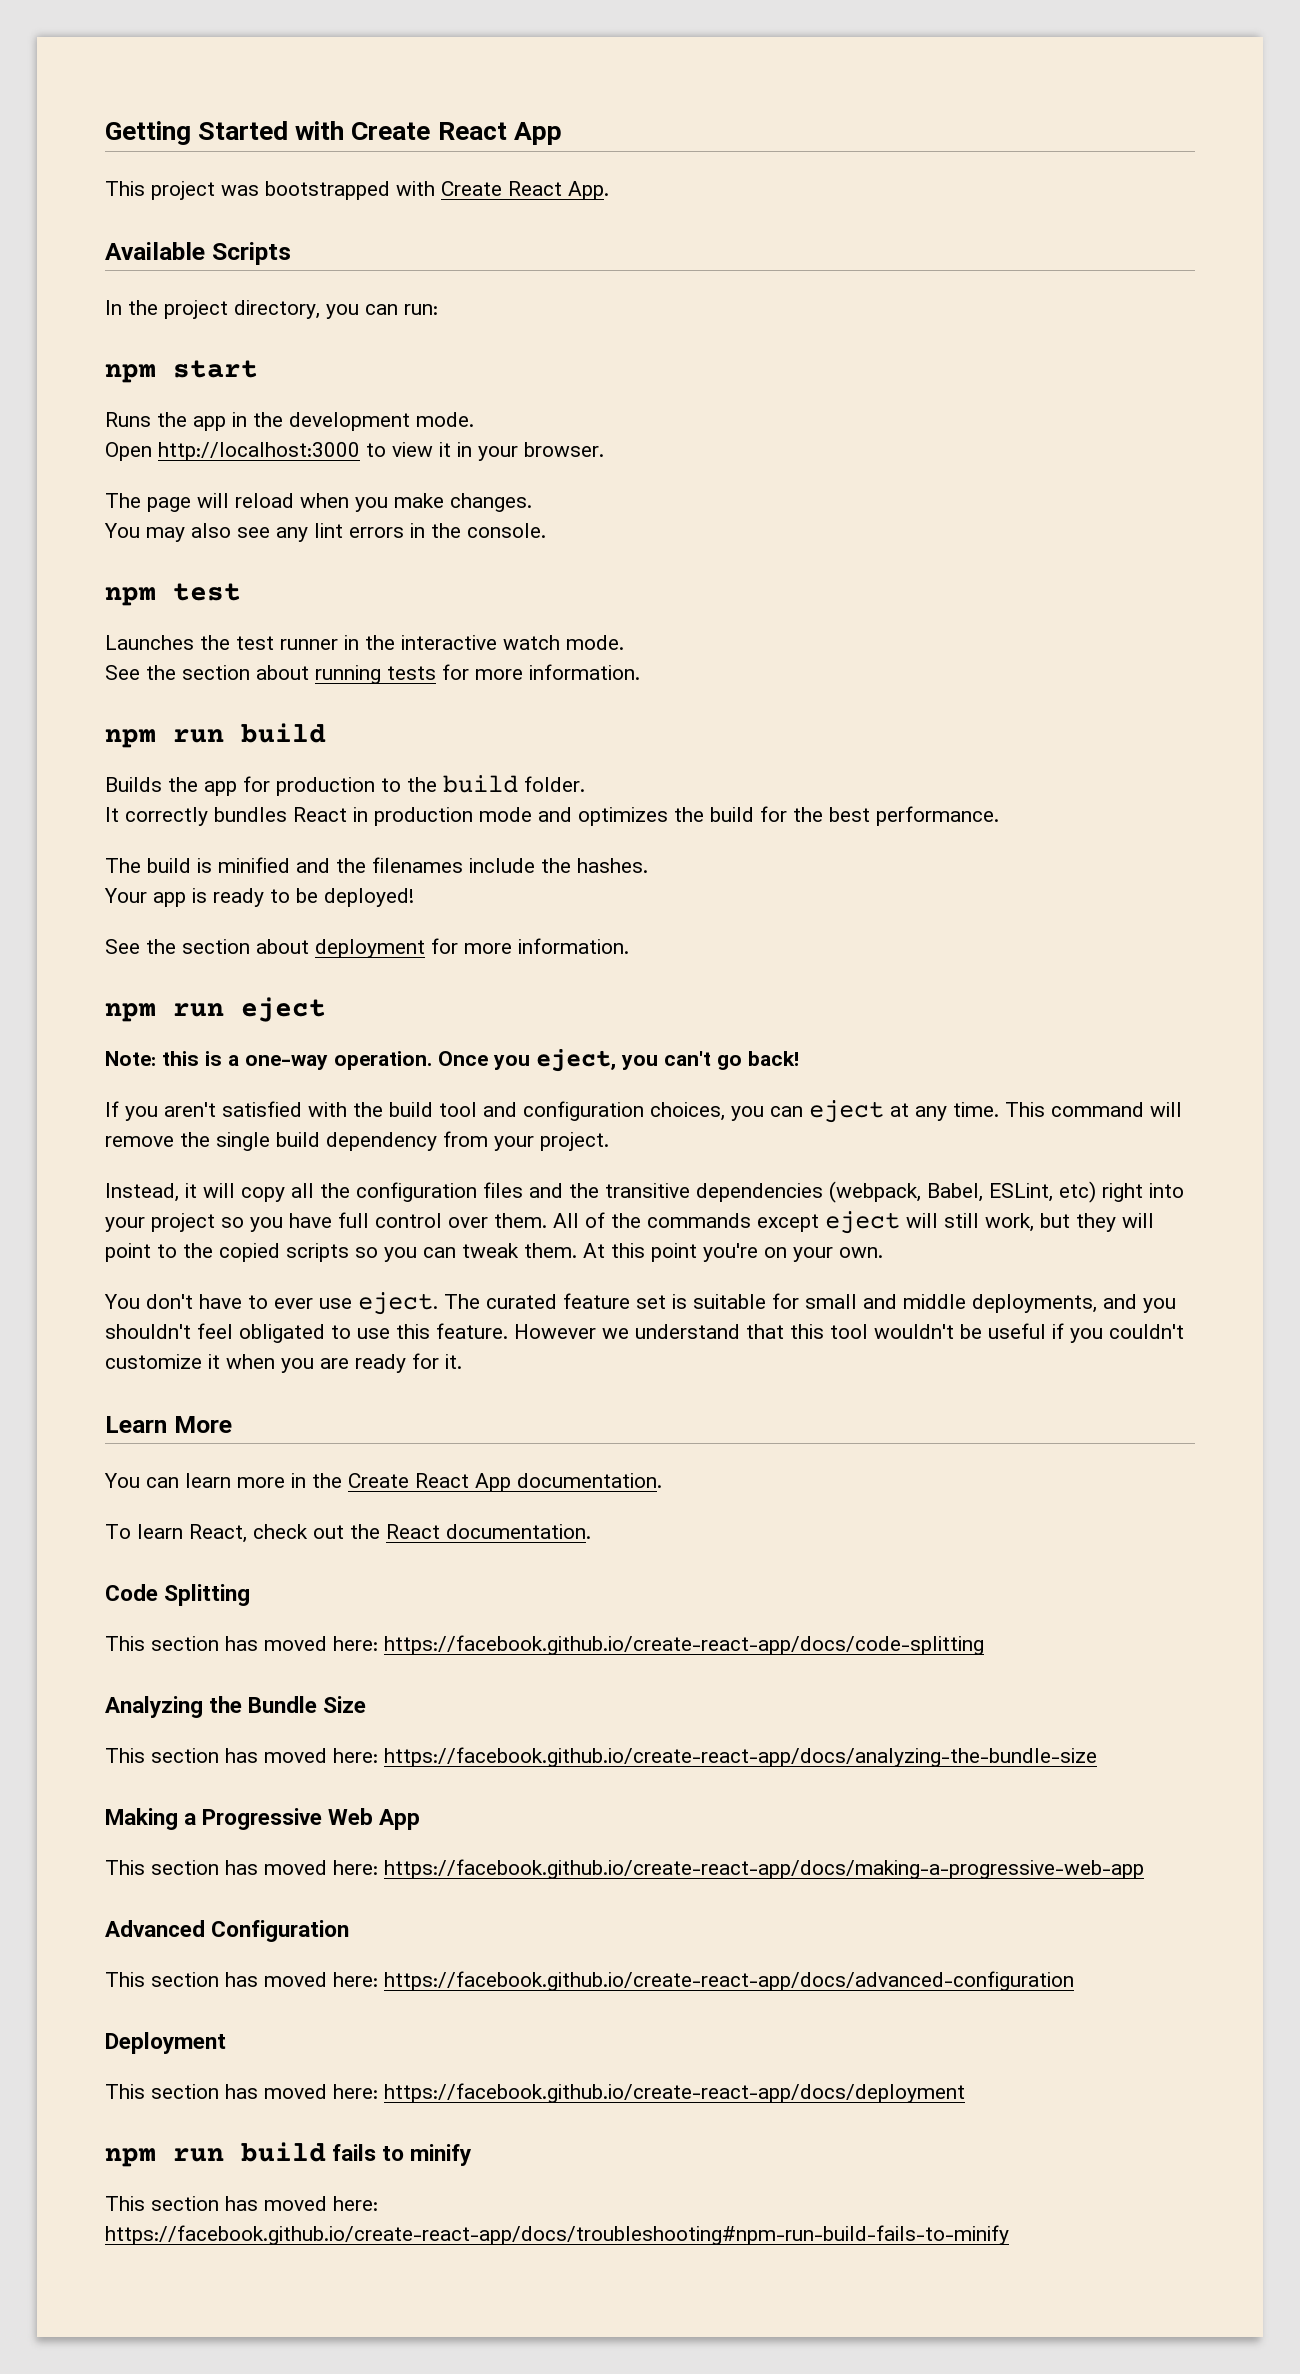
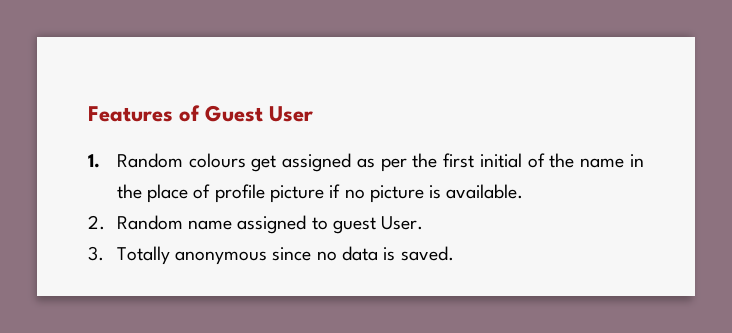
[105,121,562,145] [105,181,609,200] [105,242,291,265] [105,300,438,319] [105,360,258,383] [105,412,474,431] [105,442,604,461] [105,493,532,512] [104,523,546,542] [105,583,241,606] [105,635,624,650] [105,664,640,684] [105,723,326,748] [105,775,585,796] [105,806,999,826] [105,857,648,873] [104,888,414,907] [105,938,629,958] [105,997,326,1022] [105,1049,799,1072] [105,1100,1182,1123] [105,1131,609,1151] [105,1181,1184,1203] [105,1211,1154,1234] [105,1243,883,1262] [104,1292,1176,1315] [105,1323,1184,1343] [105,1353,462,1373] [105,1416,232,1433] [104,1473,662,1492] [105,1524,591,1543] [105,1584,251,1606] [105,1635,984,1655] [105,1696,367,1718] [105,1747,1097,1767] [105,1808,421,1830] [105,1859,1144,1879] [105,1920,350,1942] [105,1971,1074,1991] [105,2032,226,2054] [105,2083,965,2103] [105,2142,472,2167] [105,2196,378,2211] [105,2225,1009,2245] Getting Started with Create React App // This project was bootstrapped with Create React App. // Available Scripts // In the project directory, you can run: // npm start // Runs the app in the development mode. // Open http://localhost:3000 to view it in your browser. // The page will reload when you make changes. // You may also see any lint errors in the console. // npm test // Launches the test runner in the interactive watch mode. // See the section about running tests for more information. // npm run build // Builds the app for production to the build folder. // It correctly bundles React in production mode and optimizes the build for the best performance. // The build is minified and the filenames include the hashes. // Your app is ready to be deployed! // See the section about deployment for more information. // npm run eject // Note: this is a one-way operation. Once you eject, you can't go back! // If you aren't satisfied with the build tool and configuration choices, you can eject at any time. This command will remove the single build dependency from your project. // Instead, it will copy all the configuration files and the transitive dependencies (webpack, Babel, ESLint, etc) right into your project so you have full control over them. All of the commands except eject will still work, but they will point to the copied scripts so you can tweak them. At this point you're on your own. // You don't have to ever use eject. The curated feature set is suitable for small and middle deployments, and you shouldn't feel obligated to use this feature. However we understand that this tool wouldn't be useful if you couldn't customize it when you are ready for it. // Learn More // You can learn more in the Create React App documentation. // To learn React, check out the React documentation. // Code Splitting // This section has moved here: https://facebook.github.io/create-react-app/docs/code-splitting // Analyzing the Bundle Size // This section has moved here: https://facebook.github.io/create-react-app/docs/analyzing-the-bundle-size // Making a Progressive Web App // This section has moved here: https://facebook.github.io/create-react-app/docs/making-a-progressive-web-app // Advanced Configuration // This section has moved here: https://facebook.github.io/create-react-app/docs/advanced-configuration // Deployment // This section has moved here: https://facebook.github.io/create-react-app/docs/deployment // npm run build fails to minify // This section has moved here: https://facebook.github.io/create-react-app/docs/troubleshooting#npm-run-build-fails-to-minify -> [88,105,314,122] [88,153,645,172] [116,184,524,203] [88,215,424,234] [88,246,454,265] Features of Guest User // 1. Random colours get assigned as per the first initial of the name in the place of profile picture if no picture is available. // 2. Random name assigned to guest User. // 3. Totally anonymous since no data is saved.

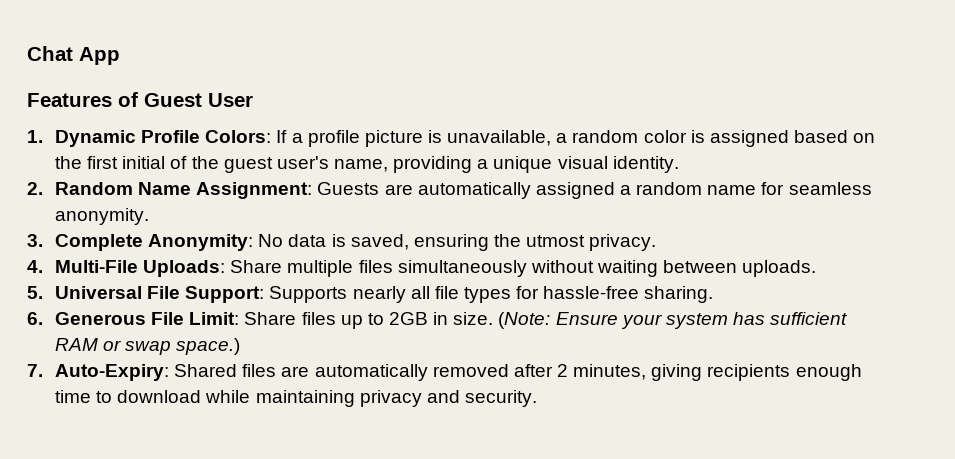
(88, 114) none -> [27,46,120,65] Chat App //
[116,153,407,172] Random colours get assigned as per -> [55,130,876,147] Dynamic Profile Colors: If a profile picture is unavailable, a random color is assigned based on
[580,154,645,168] [116,184,524,203] [88,215,424,234] [88,246,454,265] name in the place of profile picture if no picture is available. // 2. Random name assigned to guest User. // 3. Totally anonymous since no data is saved. -> [223,156,679,173] [27,182,872,199] [55,208,150,225] [27,234,657,251] [27,260,817,277] [27,286,714,303] [27,312,848,329] [55,338,241,355] [27,364,862,381] [55,390,537,407] guest user's name, providing a unique visual identity. // 2. Random Name Assignment: Guests are automatically assigned a random name for seamless anonymity. // 3. Complete Anonymity: No data is saved, ensuring the utmost privacy. // 4. Multi-File Uploads: Share multiple files simultaneously without waiting between uploads. // 5. Universal File Support: Supports nearly all file types for hassle-free sharing. // 6. Generous File Limit: Share files up to 2GB in size. (Note: Ensure your system has sufficient RAM or swap space.) // 7. Auto-Expiry: Shared files are automatically removed after 2 minutes, giving recipients enough time to download while maintaining privacy and security.

